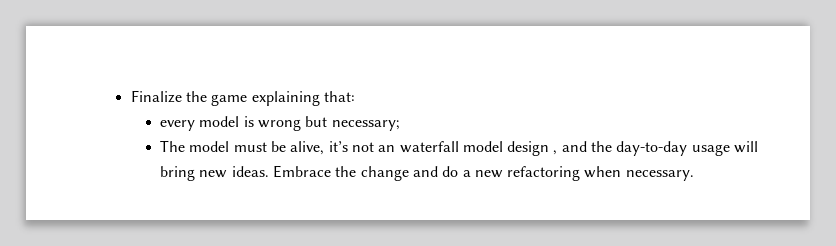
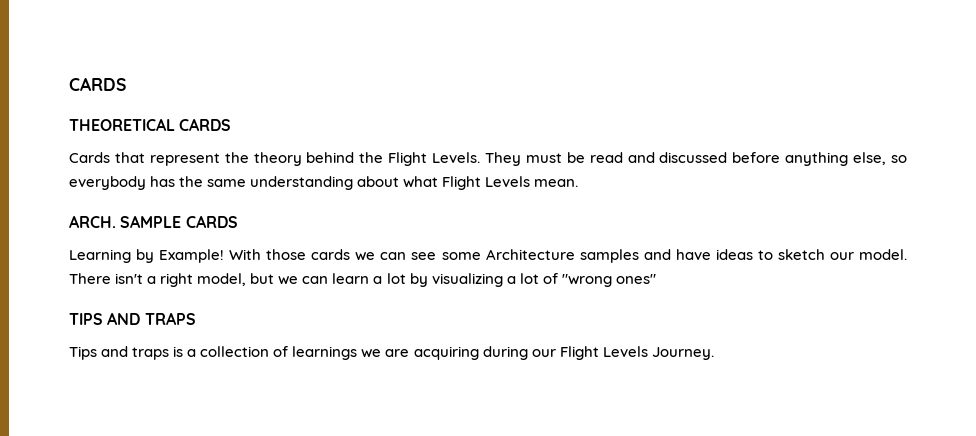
[130,90,355,106] [159,116,400,131] [159,140,759,156] [159,165,694,181] Finalize the game explaining that: // every model is wrong but necessary; // The model must be alive, it’s not an waterfall model design , and the day-to-day usage will bring new ideas. Embrace the change and do a new refactoring when necessary. -> [69,77,126,91] [69,118,232,131] [69,152,908,166] [69,176,579,190] [69,215,238,228] [69,249,907,263] [69,273,656,287] [69,312,196,325] [69,346,714,360] CARDS // THEORETICAL CARDS // Cards that represent the theory behind the Flight Levels. They must be read and discussed before anything else, so everybody has the same understanding about what Flight Levels mean. // ARCH. SAMPLE CARDS // Learning by Example! With those cards we can see some Architecture samples and have ideas to sketch our model. There isn't a right model, but we can learn a lot by visualizing a lot of "wrong ones" // TIPS AND TRAPS // Tips and traps is a collection of learnings we are acquiring during our Flight Levels Journey.

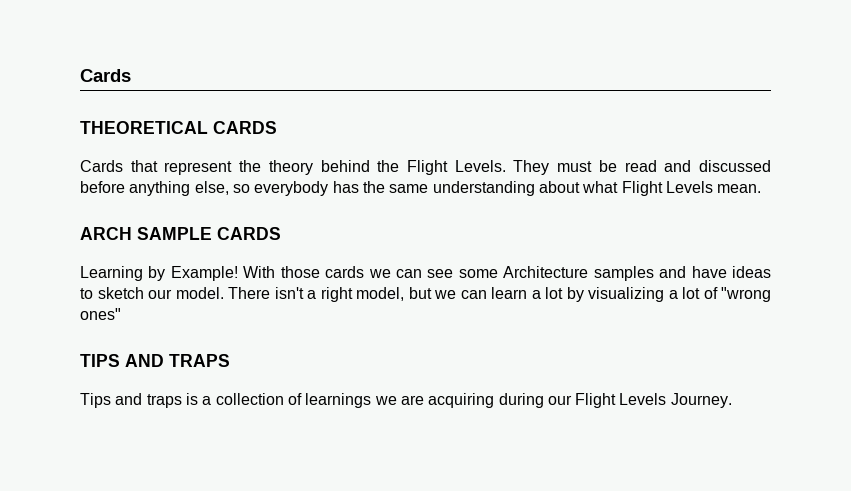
[69,77,126,91] CARDS -> [80,69,131,82] Cards
[69,215,116,228] ARCH. -> [80,227,132,240] ARCH

